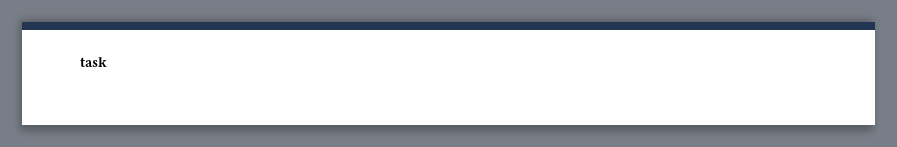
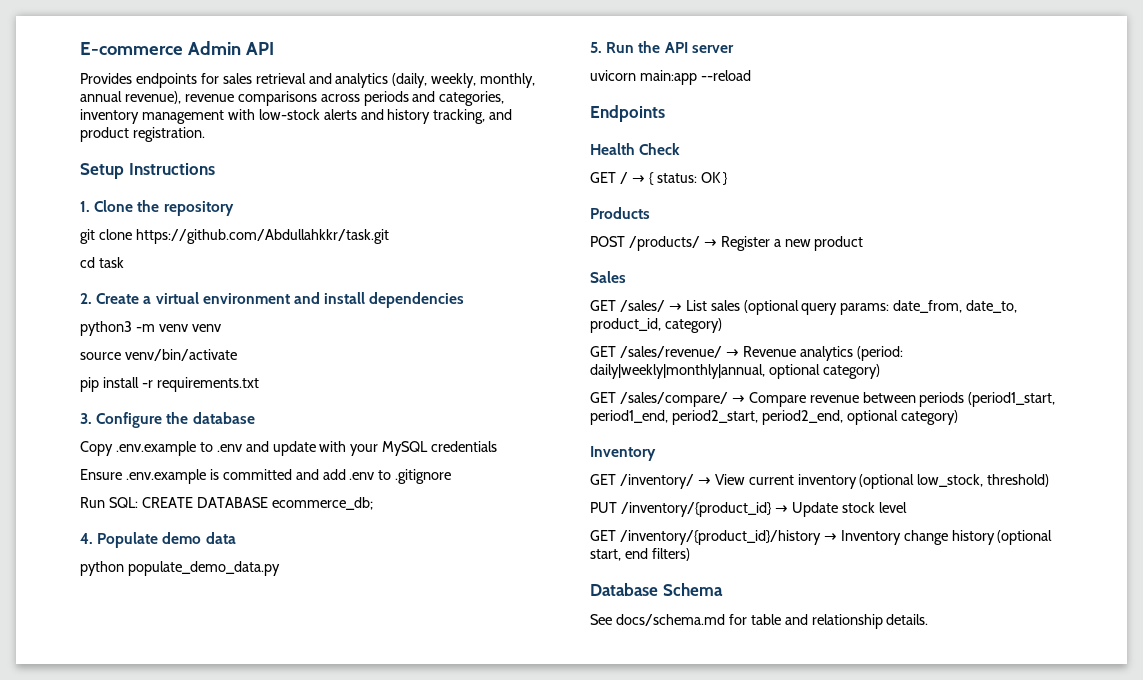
[80,57,107,67] task -> [80,41,274,55] [80,73,536,88] [80,91,505,106] [80,109,513,124] [80,127,205,142] [80,163,215,179] [80,200,234,216] [80,229,389,244] [80,257,124,268] [80,292,465,308] [80,321,221,336] [80,349,237,361] [80,377,259,392] [80,412,255,428] [80,441,498,456] [80,469,452,484] [80,497,373,510] [80,532,236,548] [80,561,280,576] [590,41,734,53] [590,70,751,85] [590,105,665,122] [590,143,681,155] [590,172,729,185] [590,207,650,219] [590,236,864,251] [590,271,626,283] [590,300,1018,315] [590,318,722,333] [590,346,903,361] [590,364,880,379] [590,392,1056,407] [590,410,958,425] [590,446,656,461] [590,474,1050,489] [590,502,907,517] [590,530,1053,545] [590,548,690,561] [590,583,723,596] [590,614,929,629] E-commerce Admin API // Provides endpoints for sales retrieval and analytics (daily, weekly, monthly, annual revenue), revenue comparisons across periods and categories, inventory management with low-stock alerts and history tracking, and product registration. // Setup Instructions // 1. Clone the repository // git clone https://github.com/Abdullahkkr/task.git // cd task // 2. Create a virtual environment and install dependencies // python3 -m venv venv // source venv/bin/activate // pip install -r requirements.txt // 3. Configure the database // Copy .env.example to .env and update with your MySQL credentials // Ensure .env.example is committed and add .env to .gitignore // Run SQL: CREATE DATABASE ecommerce_db; // 4. Populate demo data // python populate_demo_data.py // 5. Run the API server // uvicorn main:app --reload // Endpoints // Health Check // GET / → { status: OK } // Products // POST /products/ → Register a new product // Sales // GET /sales/ → List sales (optional query params: date_from, date_to, product_id, category) // GET /sales/revenue/ → Revenue analytics (period: daily|weekly|monthly|annual, optional category) // GET /sales/compare/ → Compare revenue between periods (period1_start, period1_end, period2_start, period2_end, optional category) // Inventory // GET /inventory/ → View current inventory (optional low_stock, threshold) // PUT /inventory/{product_id} → Update stock level // GET /inventory/{product_id}/history → Inventory change history (optional start, end filters) // Database Schema // See docs/schema.md for table and relationship details.

